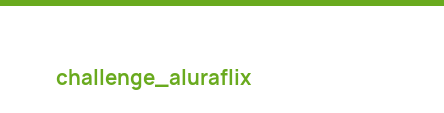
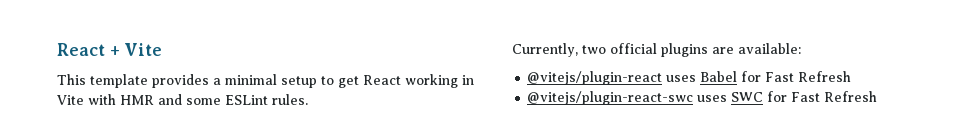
[56,69,252,90] challenge_aluraflix -> [57,43,163,56] [57,74,474,88] [57,94,308,105] [512,43,801,57] [527,71,852,85] [527,91,878,105] React + Vite // This template provides a minimal setup to get React working in Vite with HMR and some ESLint rules. // Currently, two official plugins are available: // @vitejs/plugin-react uses Babel for Fast Refresh // @vitejs/plugin-react-swc uses SWC for Fast Refresh

